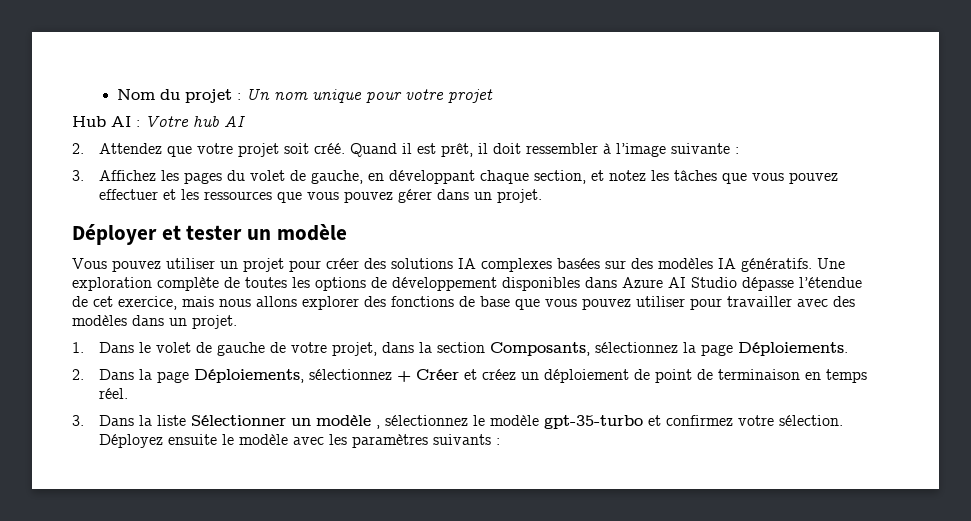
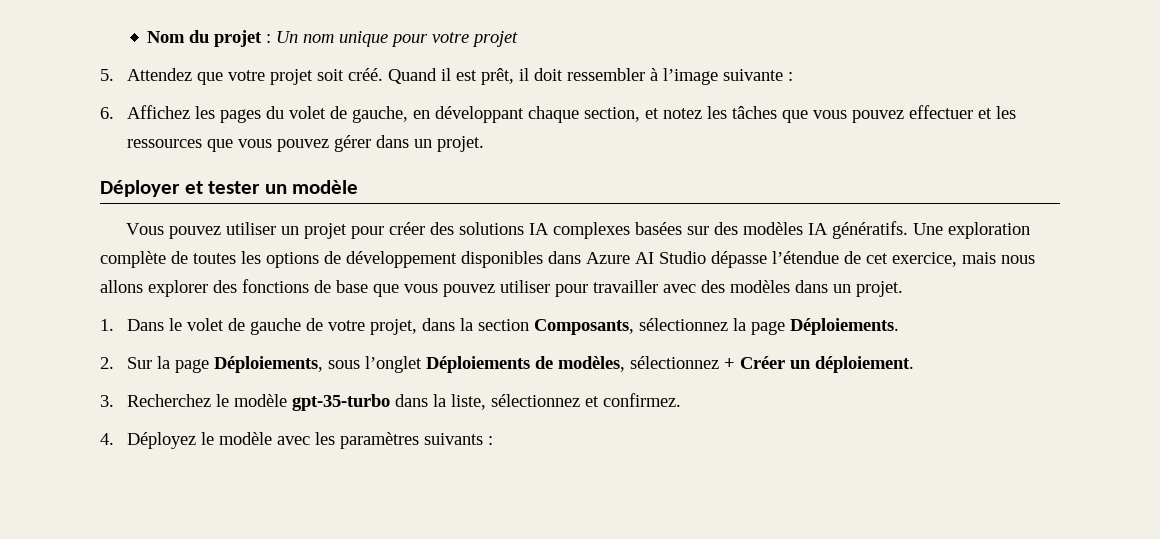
[72,115,245,127] [72,143,84,154] Hub AI : Votre hub AI // 2. -> [100,69,114,81] 5.
[72,170,84,181] 3. -> [100,107,114,119] 6.
[99,369,135,380] Dans -> [126,357,152,369] Sur
[309,369,868,383] [99,388,129,399] [72,415,844,429] [99,434,218,448] sélectionnez + Créer et créez un déploiement de point de terminaison en temps réel. // 3. Dans la liste Sélectionner un modèle , sélectionnez le modèle gpt-35-turbo et confirmez votre sélection. Déployez ensuite -> [327,356,914,373] [100,393,681,411] [100,432,196,449] sous l’onglet Déploiements de modèles, sélectionnez + Créer un déploiement. // 3. Recherchez le modèle gpt-35-turbo dans la liste, sélectionnez et confirmez. // 4. Déployez

